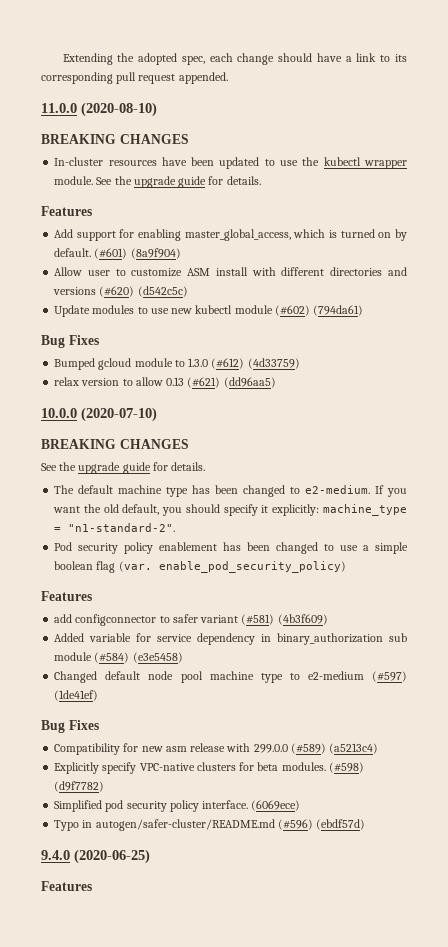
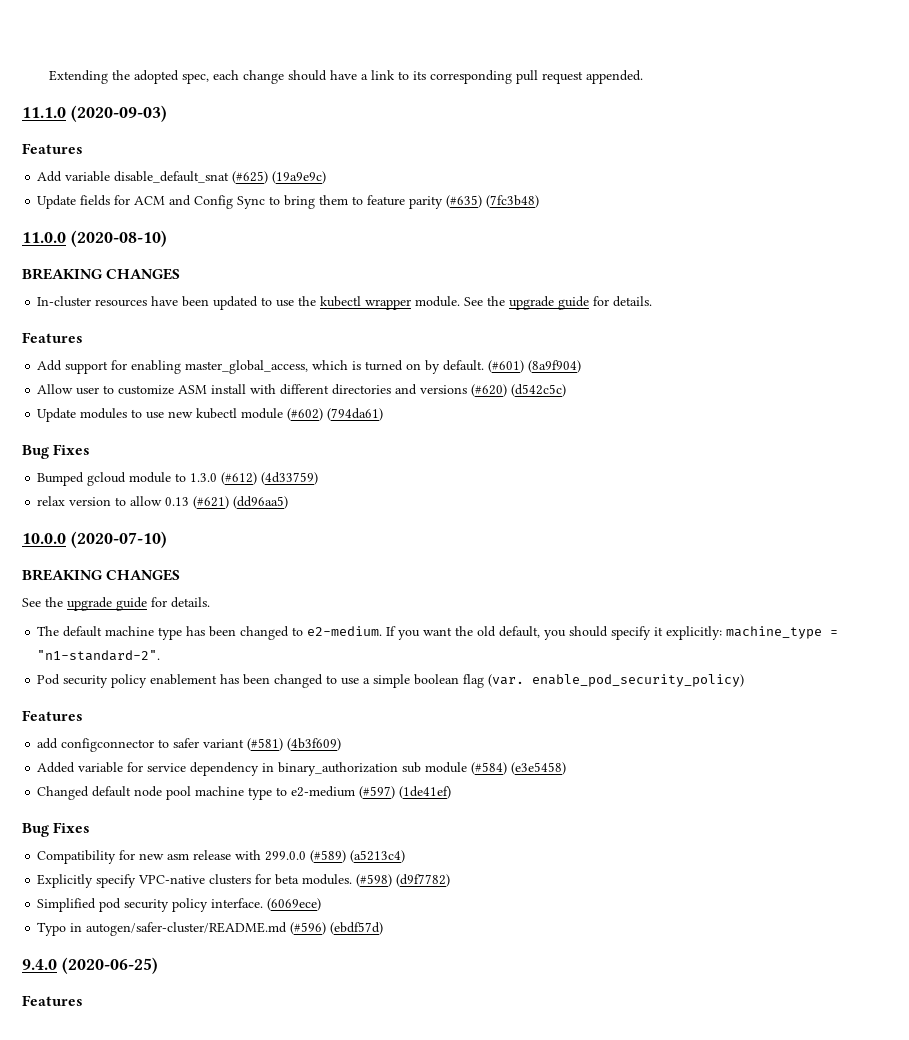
(228, 78) none -> [22,105,167,122] [22,143,83,154] [37,171,327,184] [37,195,540,209] // 11.1.0 (2020-09-03) // Features // Add variable disable_default_snat (#625) (19a9e9c) // Update fields for ACM and Config Sync to bring them to feature parity (#635) (7fc3b48)

